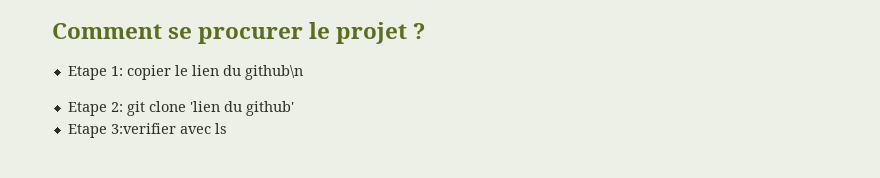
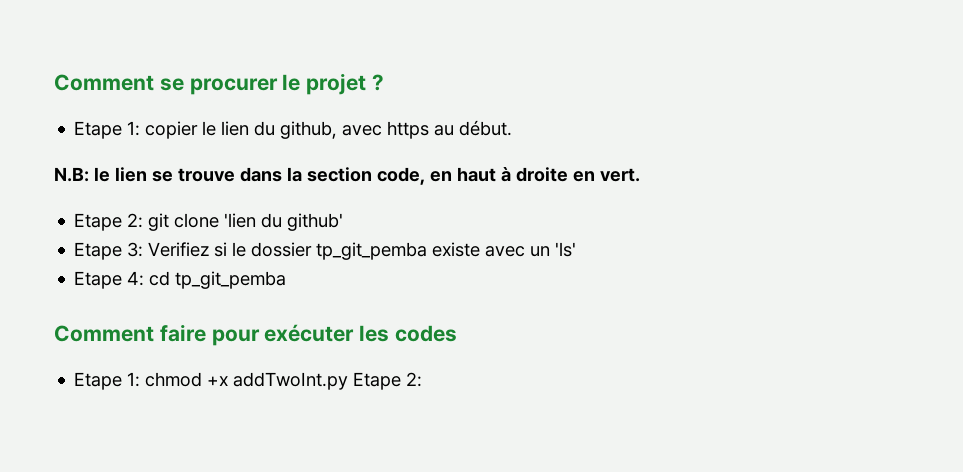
[244,65,303,80] github\n -> [280,120,513,139] [54,167,640,185] github, avec https au début. // N.B: le lien se trouve dans la section code, en haut à droite en vert.
[110,123,227,134] 3:verifier avec ls -> [127,242,577,260] [74,271,287,289] [54,324,458,346] [74,372,423,390] 3: Verifiez si le dossier tp_git_pemba existe avec un 'ls' // Etape 4: cd tp_git_pemba // Comment faire pour exécuter les codes // Etape 1: chmod +x addTwoInt.py Etape 2:

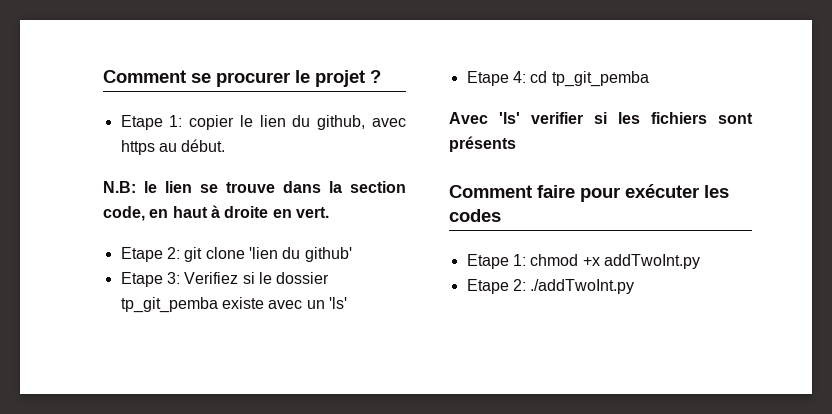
(287, 280) none -> [449,112,753,124] [449,136,516,152] // Avec 'ls' verifier si les fichiers sont présents
[353,372,423,390] Etape 2: -> [466,279,635,294] // Etape 2: ./addTwoInt.py

